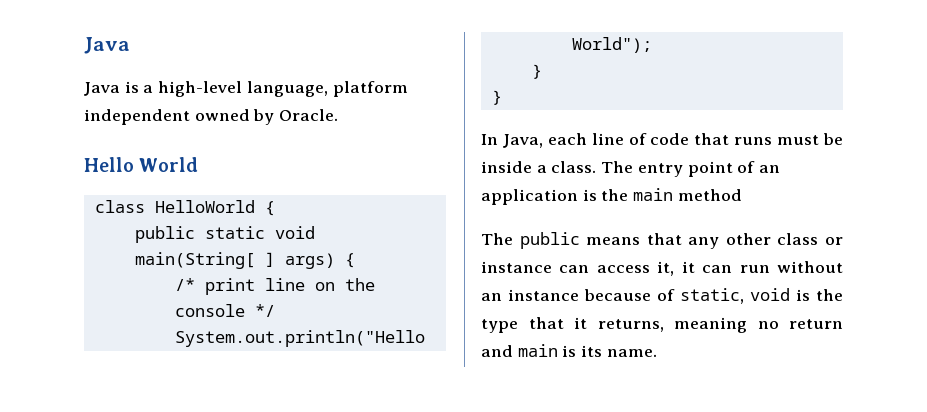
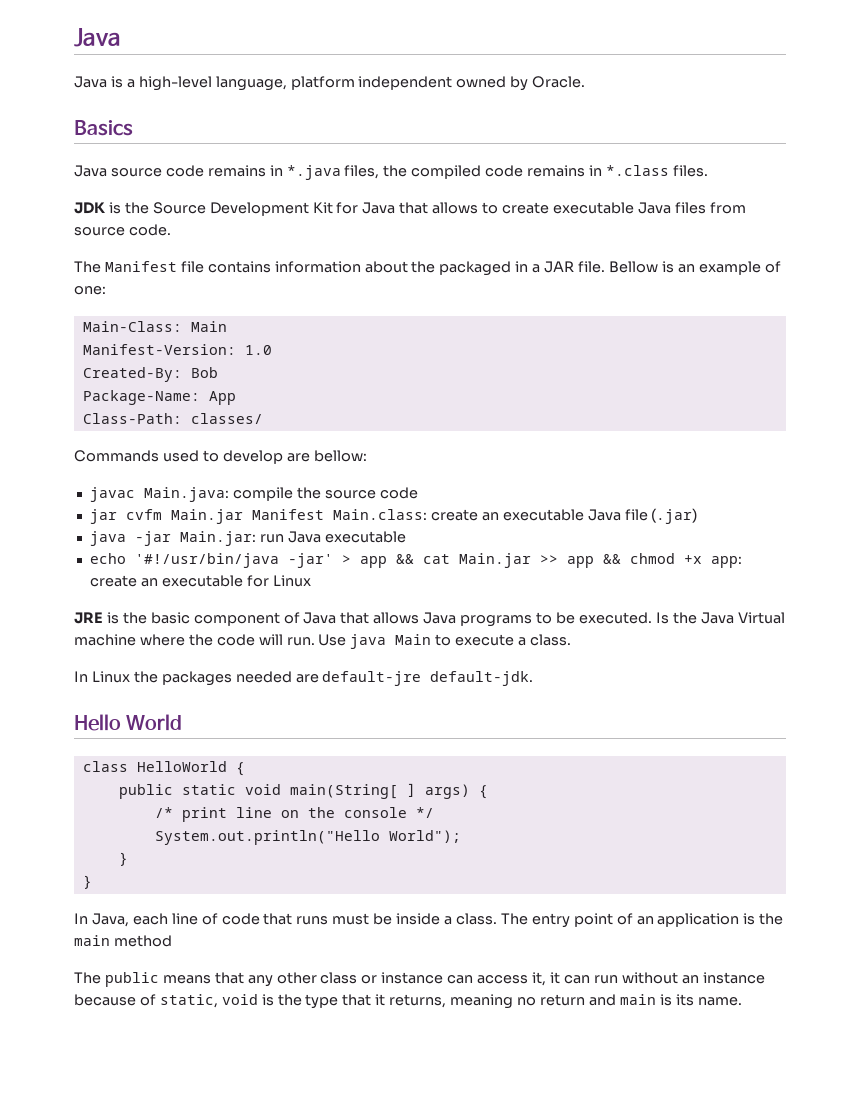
(339, 115) none -> [74,120,133,136] [74,165,708,180] [74,202,746,216] [74,224,171,236] [74,261,781,276] [74,286,106,295] [82,321,227,332] [82,344,272,355] [82,367,218,382] [82,390,236,405] [82,413,263,424] [74,450,367,464] [89,487,418,502] [89,508,698,524] [89,531,406,546] [89,553,742,568] [89,575,311,587] [74,612,785,627] [74,634,572,649] [74,671,534,686] // Basics // Java source code remains in *.java files, the compiled code remains in *.class files. // JDK is the Source Development Kit for Java that allows to create executable Java files from source code. // The Manifest file contains information about the packaged in a JAR file. Bellow is an example of one: // Main-Class: Main // Manifest-Version: 1.0 // Created-By: Bob // Package-Name: App // Class-Path: classes/ // Commands used to develop are bellow: // javac Main.java: compile the source code // jar cvfm Main.jar Manifest Main.class: create an executable Java file (.jar) // java -jar Main.jar: run Java executable // echo '#!/usr/bin/java -jar' > app && cat Main.jar >> app && chmod +x app: create an executable for Linux // JRE is the basic component of Java that allows Java programs to be executed. Is the Java Virtual machine where the code will run. Use java Main to execute a class. // In Linux the packages needed are default-jre default-jdk.

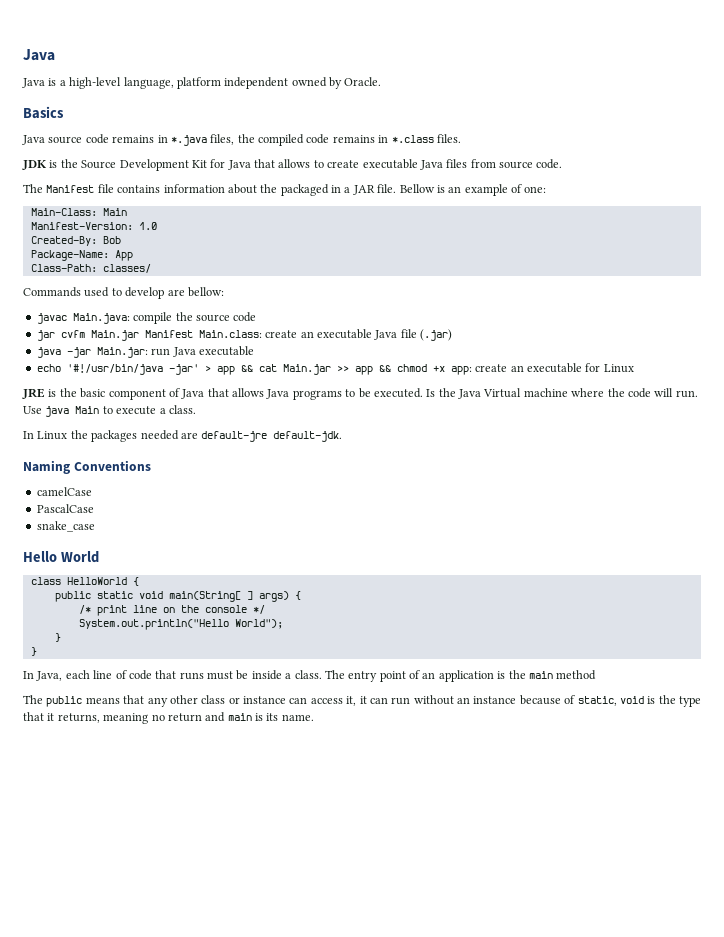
(534, 678) none -> [23,460,151,474] [36,487,92,496] [36,504,94,513] [36,521,95,532] // Naming Conventions // camelCase // PascalCase // snake_case

